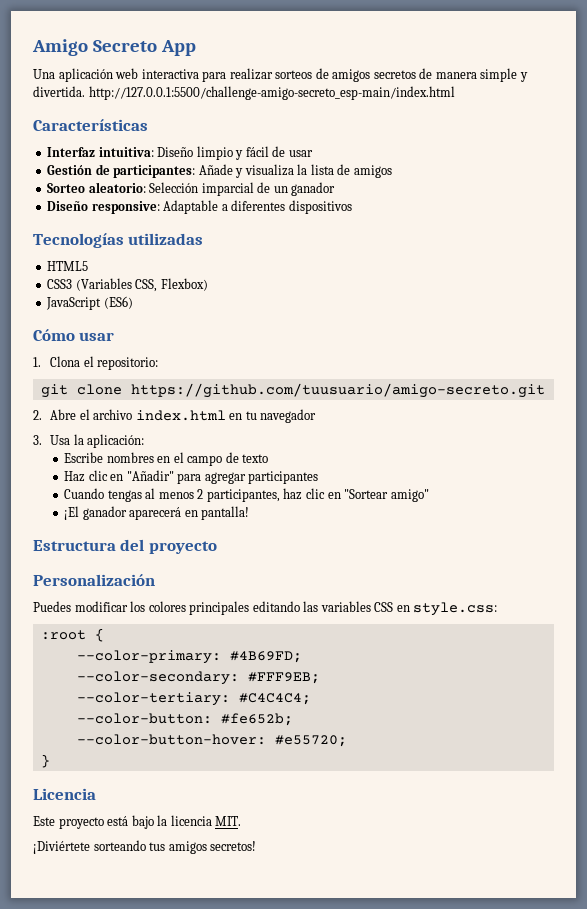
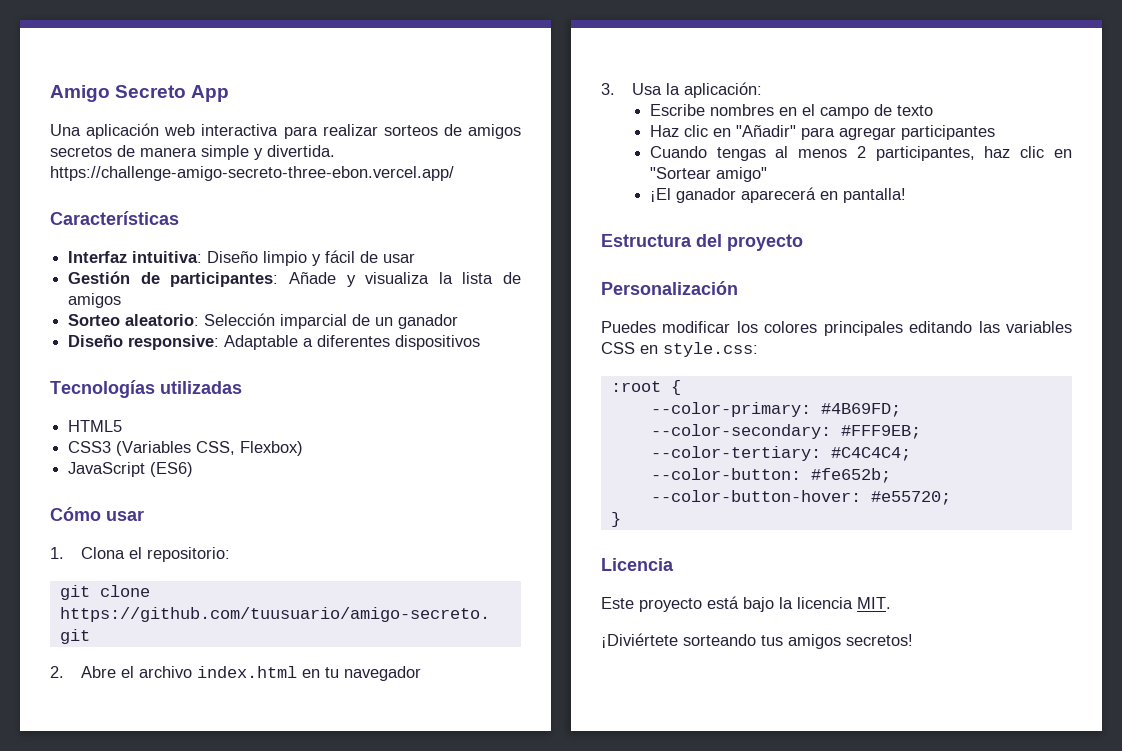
[88,86,455,100] http://127.0.0.1:5500/challenge-amigo-secreto_esp-main/index.html -> [50,166,454,181] https://challenge-amigo-secreto-three-ebon.vercel.app/

